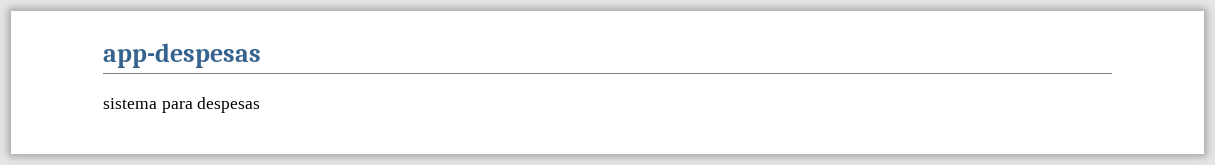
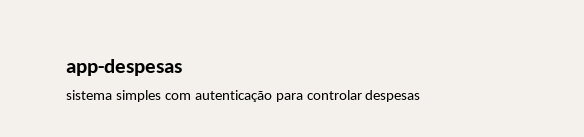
[161,101,193,113] para -> [115,90,362,102] simples com autenticação para controlar

